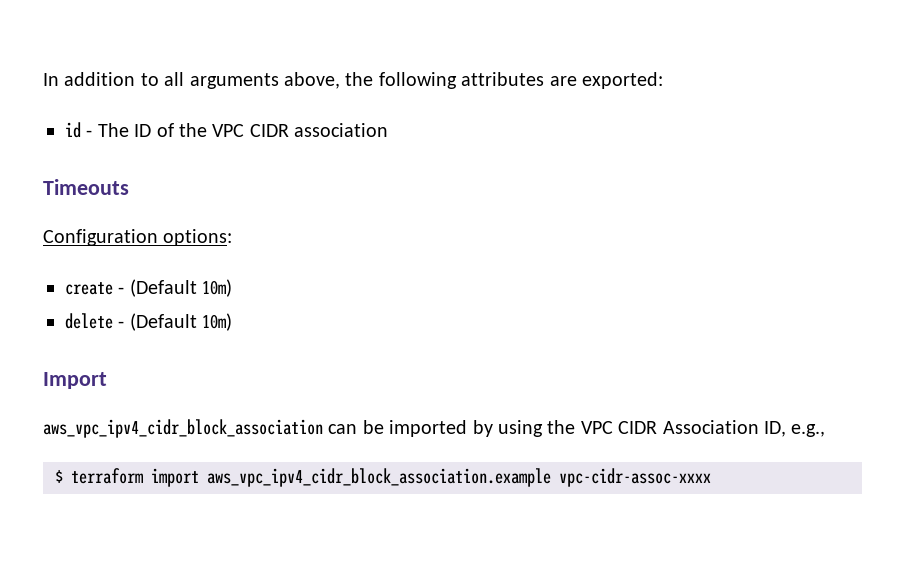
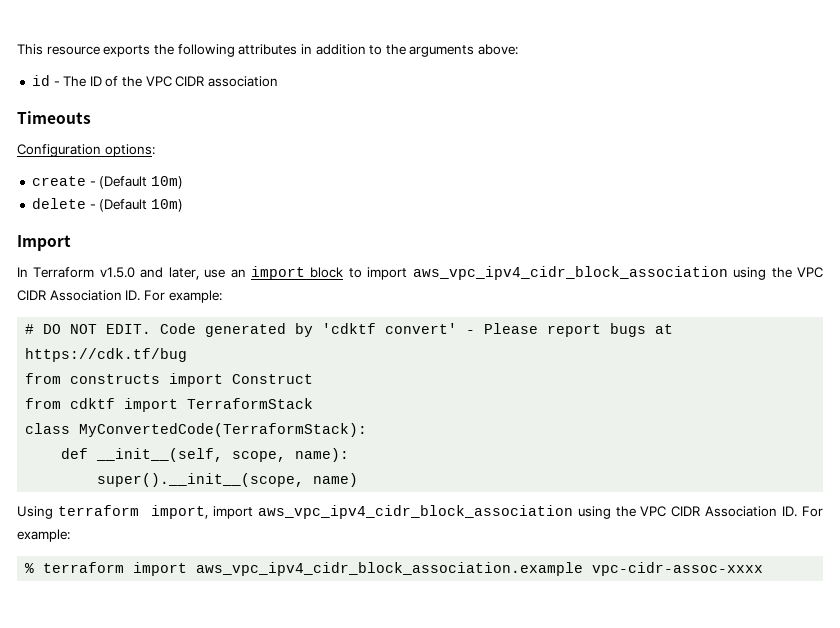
[43,72,663,89] In addition to all arguments above, the following attributes are exported: -> [17,44,519,57] This resource exports the following attributes in addition to the arguments above:
[43,419,826,438] [55,470,63,483] aws_vpc_ipv4_cidr_block_association can be imported by using the VPC CIDR Association ID, e.g., // $ -> [17,266,824,280] [17,290,222,303] [25,323,674,337] [25,348,188,362] [25,373,314,387] [25,398,314,412] [25,423,368,437] [61,448,350,462] [97,473,359,487] [17,505,824,519] [17,529,70,542] [25,563,35,573] In Terraform v1.5.0 and later, use an import block to import aws_vpc_ipv4_cidr_block_association using the VPC CIDR Association ID. For example: // # DO NOT EDIT. Code generated by 'cdktf convert' - Please report bugs at https://cdk.tf/bug // from constructs import Construct // from cdktf import TerraformStack // class MyConvertedCode(TerraformStack): // def __init__(self, scope, name): // super().__init__(scope, name) // Using terraform import, import aws_vpc_ipv4_cidr_block_association using the VPC CIDR Association ID. For example: // %

